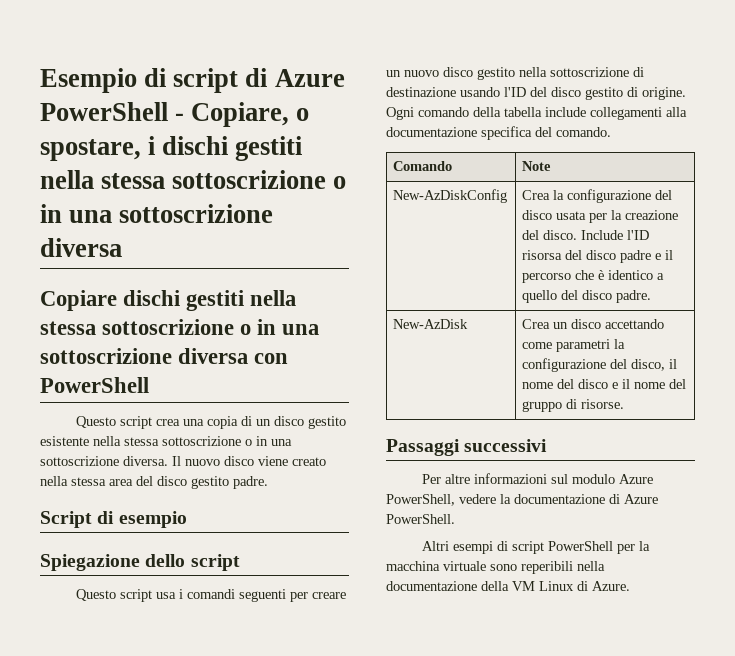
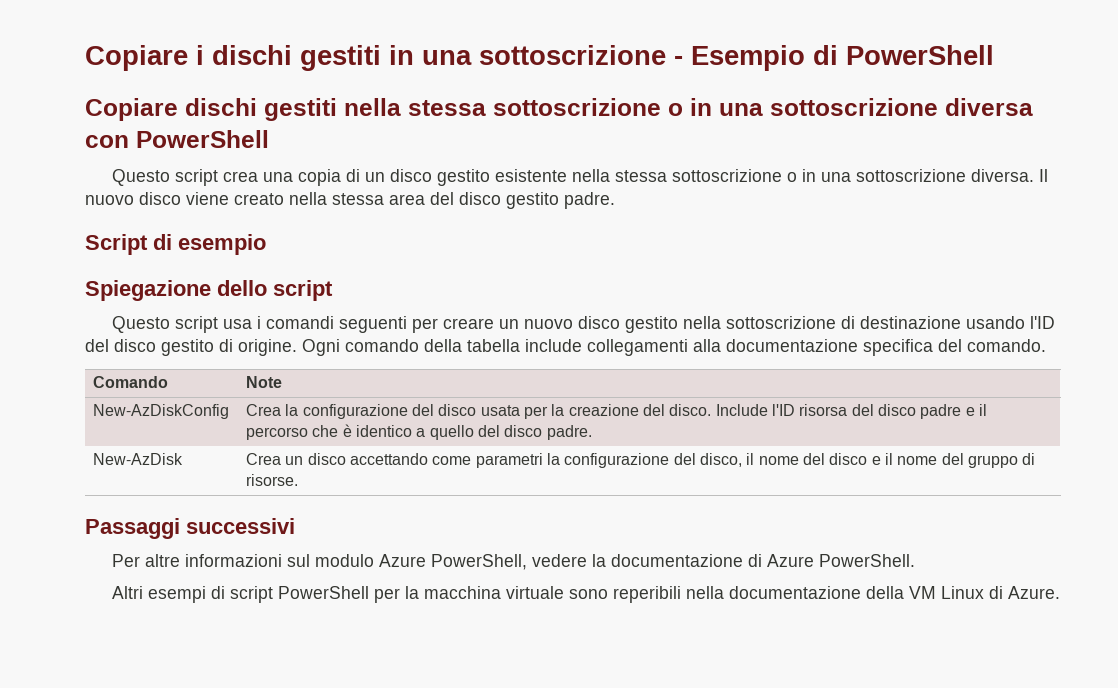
[40,68,345,93] [40,102,310,127] [40,136,303,161] [40,170,347,189] [40,204,274,223] [40,238,122,257] Esempio di script di Azure PowerShell - Copiare, o spostare, i dischi gestiti nella stessa sottoscrizione o in una sottoscrizione diversa -> [85,45,994,71] Copiare i dischi gestiti in una sottoscrizione - Esempio di PowerShell

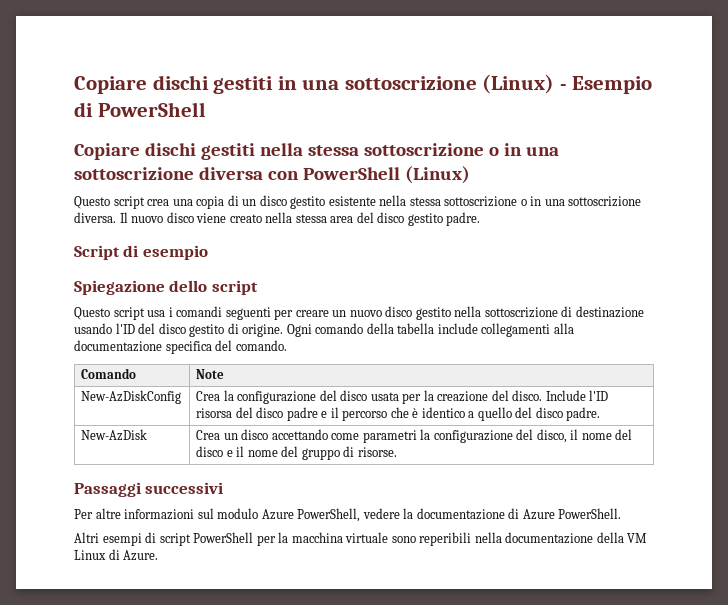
[85,45,204,71] Copiare i -> [74,76,147,94] Copiare
(666, 55) none -> [482,74,555,94] (Linux)
(269, 139) none -> [404,166,470,184] (Linux)

